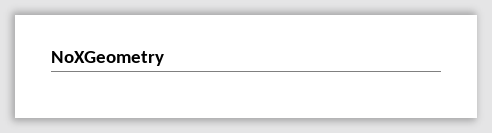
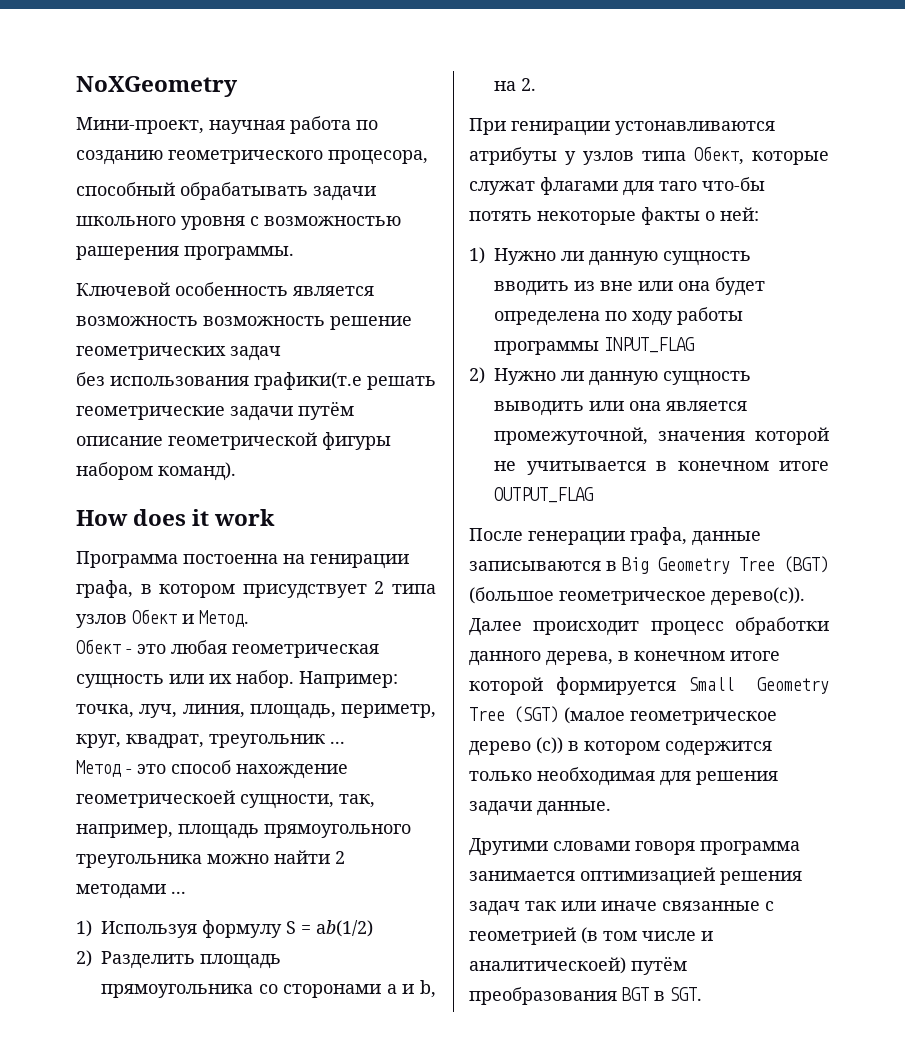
(164, 58) none -> [76,116,378,134] [76,150,428,165] [76,182,376,201] [76,216,401,230] [76,246,294,260] [76,282,374,296] [76,316,412,330] [76,346,281,361] [76,372,436,390] [76,401,354,421] [76,432,391,450] [76,462,236,481] [76,509,276,526] [76,551,409,569] [76,580,436,599] [76,609,249,628] [76,639,379,658] [76,670,398,689] [76,704,436,719] [76,734,345,749] [76,760,348,779] [76,790,375,809] [76,824,411,839] [76,850,345,868] [76,884,186,899] [76,920,373,938] [76,950,281,969] [101,980,437,998] [494,78,536,91] [469,118,775,136] [469,146,829,165] [469,177,765,196] [469,207,759,225] [469,247,751,266] [494,277,765,296] [494,307,743,326] [494,337,694,355] [469,367,751,386] [494,401,747,416] [494,427,829,445] [494,461,829,475] [494,487,593,503] [469,527,761,546] [469,556,829,574] [469,587,805,606] [469,617,829,636] [469,651,780,666] [469,677,829,695] [469,706,777,725] [469,737,772,756] [469,767,778,786] [469,801,611,816] [469,838,800,856] [469,867,802,886] [469,901,774,916] [469,927,713,945] [469,956,687,975] [469,987,702,1005] // Мини-проект, научная работа по созданию геометрического процесора, // способный обрабатывать задачи школьного уровня с возможностью рашерения программы. // Ключевой особенность является возможность возможность решение геометрических задач // без использования графики(т.е решать геометрические задачи путём описание геометрической фигуры набором команд). // How does it work // Программа постоенна на генирации графа, в котором присудствует 2 типа узлов Обект и Метод. // Обект - это любая геометрическая сущность или их набор. Например: точка, луч, линия, площадь, периметр, круг, квадрат, треугольник ... // Метод - это способ нахождение геометрическоей сущности, так, например, площадь прямоугольного треугольника можно найти 2 методами ... // 1) Используя формулу S = ab(1/2) // 2) Разделить площадь прямоугольника со сторонами a и b, на 2. // При генирации устонавливаются атрибуты у узлов типа Обект, которые служат флагами для таго что-бы потять некоторые факты о ней: // 1) Нужно ли данную сущность вводить из вне или она будет определена по ходу работы программы INPUT_FLAG // 2) Нужно ли данную сущность выводить или она является промежуточной, значения которой не учитывается в конечном итоге OUTPUT_FLAG // После генерации графа, данные записываются в Big Geometry Tree (BGT) (большое геометрическое дерево(с)). Далее происходит процесс обработки данного дерева, в конечном итоге которой формируется Small Geometry Tree (SGT) (малое геометрическое дерево (с)) в котором содержится только необходимая для решения задачи данные. // Другими словами говоря программа занимается оптимизацией решения задач так или иначе связанные с геометрией (в том числе и аналитическоей) путём преобразования BGT в SGT.

